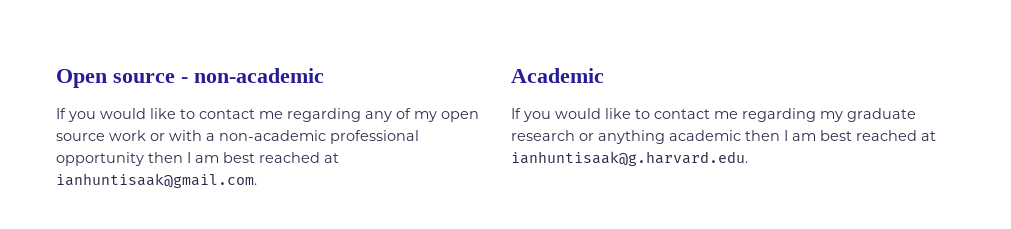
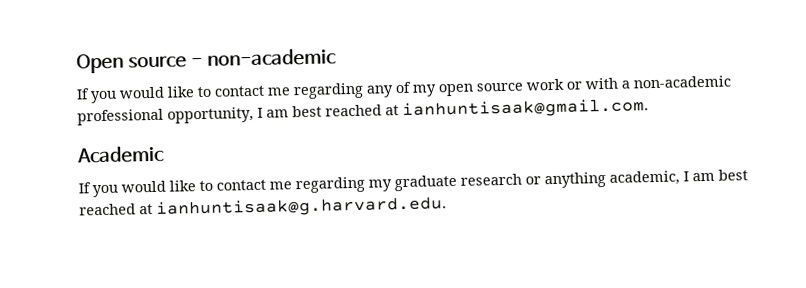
[56,152,183,166] opportunity then -> [167,106,254,124] opportunity,
[669,130,780,141] academic then -> [609,170,680,186] academic,

